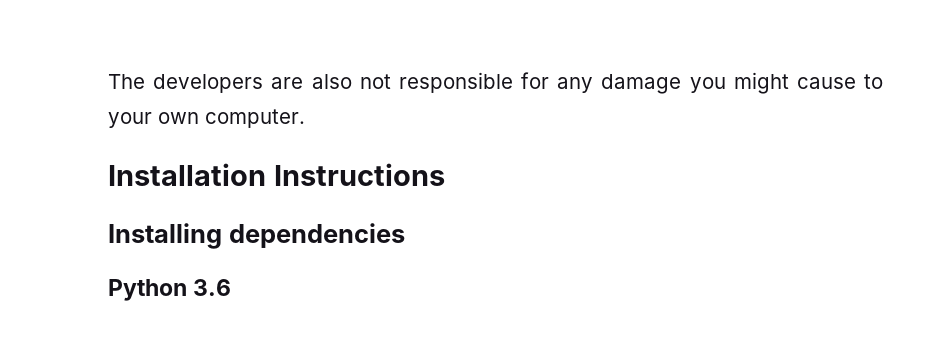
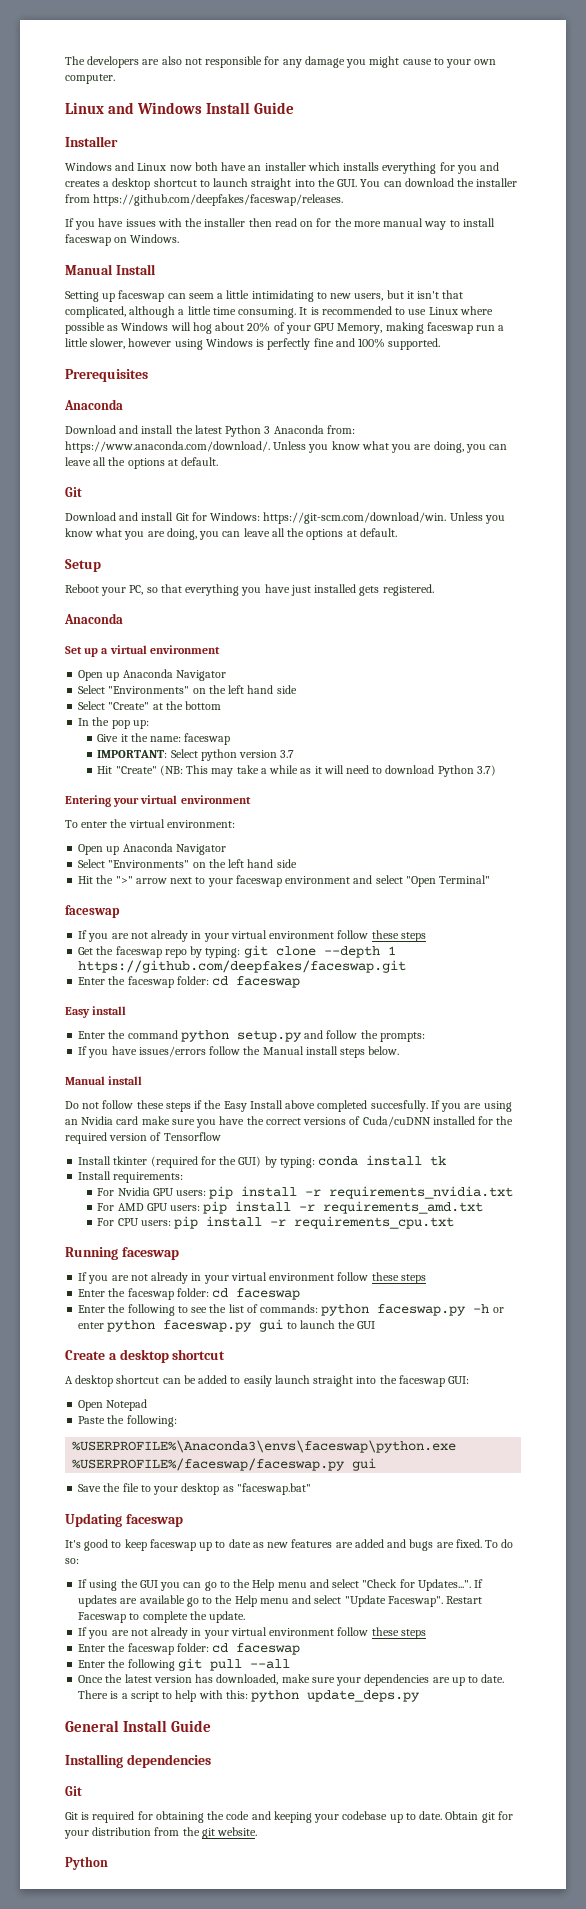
[108,163,445,186] [108,223,405,249] [108,279,232,301] Installation Instructions // Installing dependencies // Python 3.6 -> [65,102,295,114] [65,136,118,147] [65,162,500,174] [65,178,518,190] [65,194,344,206] [65,218,495,230] [65,234,180,246] [65,264,156,275] [65,290,464,302] [65,306,493,318] [65,322,505,334] [65,338,441,350] [65,369,148,382] [64,399,123,410] [65,425,355,437] [65,441,508,453] [65,457,219,469] [65,487,82,497] [65,512,505,524] [65,528,397,540] [65,559,101,572] [65,584,434,596] [64,613,123,624] [65,645,220,657] [78,669,226,681] [78,685,297,694] [78,701,222,710] [78,717,149,729] [97,733,231,745] [97,749,295,761] [97,765,496,777] [65,795,251,807] [65,819,235,828] [78,843,226,855] [78,859,297,868] [78,875,491,887] [65,905,120,918] [78,930,426,942] [78,945,396,958] [78,960,407,973] [78,976,301,988] [65,1006,127,1018] [78,1030,425,1042] [78,1046,400,1058] [65,1076,143,1085] [65,1100,512,1112] [65,1116,514,1128] [65,1132,221,1144] [78,1155,447,1168] [78,1171,184,1183] [97,1186,514,1199] [97,1201,484,1214] [97,1216,455,1229] [65,1247,179,1260] [78,1272,426,1284] [78,1288,301,1300] [78,1304,504,1316] [78,1319,376,1332] [65,1349,226,1363] [65,1375,470,1387] [78,1399,148,1411] [78,1415,177,1427] [72,1440,457,1453] [72,1458,377,1471] [78,1483,311,1495] [65,1513,183,1527] [65,1539,514,1551] [65,1558,79,1564] [78,1579,484,1591] [78,1595,483,1607] [78,1611,246,1623] [78,1627,426,1639] [78,1643,301,1655] [78,1658,290,1671] [78,1674,505,1686] [78,1690,421,1702] [65,1720,212,1732] [65,1754,211,1768] [65,1786,82,1796] [65,1811,513,1823] [64,1827,258,1839] [65,1856,108,1870] Linux and Windows Install Guide // Installer // Windows and Linux now both have an installer which installs everything for you and creates a desktop shortcut to launch straight into the GUI. You can download the installer from https://github.com/deepfakes/faceswap/releases. // If you have issues with the installer then read on for the more manual way to install faceswap on Windows. // Manual Install // Setting up faceswap can seem a little intimidating to new users, but it isn't that complicated, although a little time consuming. It is recommended to use Linux where possible as Windows will hog about 20% of your GPU Memory, making faceswap run a little slower, however using Windows is perfectly fine and 100% supported. // Prerequisites // Anaconda // Download and install the latest Python 3 Anaconda from: https://www.anaconda.com/download/. Unless you know what you are doing, you can leave all the options at default. // Git // Download and install Git for Windows: https://git-scm.com/download/win. Unless you know what you are doing, you can leave all the options at default. // Setup // Reboot your PC, so that everything you have just installed gets registered. // Anaconda // Set up a virtual environment // Open up Anaconda Navigator // Select "Environments" on the left hand side // Select "Create" at the bottom // In the pop up: // Give it the name: faceswap // IMPORTANT: Select python version 3.7 // Hit "Create" (NB: This may take a while as it will need to download Python 3.7) // Entering your virtual environment // To enter the virtual environment: // Open up Anaconda Navigator // Select "Environments" on the left hand side // Hit the ">" arrow next to your faceswap environment and select "Open Terminal" // faceswap // If you are not already in your virtual environment follow these steps // Get the faceswap repo by typing: git clone --depth 1 https://github.com/deepfakes/faceswap.git // Enter the faceswap folder: cd faceswap // Easy install // Enter the command python setup.py and follow the prompts: // If you have issues/errors follow the Manual install steps below. // Manual install // Do not follow these steps if the Easy Install above completed succesfully. If you are using an Nvidia card make sure you have the correct versions of Cuda/cuDNN installed for the required version of Tensorflow // Install tkinter (required for the GUI) by typing: conda install tk // Install requirements: // For Nvidia GPU users: pip install -r requirements_nvidia.txt // For AMD GPU users: pip install -r requirements_amd.txt // For CPU users: pip install -r requirements_cpu.txt // Running faceswap // If you are not already in your virtual environment follow these steps // Enter the faceswap folder: cd faceswap // Enter the following to see the list of commands: python faceswap.py -h or enter python faceswap.py gui to launch the GUI // Create a desktop shortcut // A desktop shortcut can be added to easily launch straight into the faceswap GUI: // Open Notepad // Paste the following: // %USERPROFILE%\Anaconda3\envs\faceswap\python.exe %USERPROFILE%/faceswap/faceswap.py gui // Save the file to your desktop as "faceswap.bat" // Updating faceswap // It's good to keep faceswap up to date as new features are added and bugs are fixed. To do so: // If using the GUI you can go to the Help menu and select "Check for Updates...". If updates are available go to the Help menu and select "Update Faceswap". Restart Faceswap to complete the update. // If you are not already in your virtual environment follow these steps // Enter the faceswap folder: cd faceswap // Enter the following git pull --all // Once the latest version has downloaded, make sure your dependencies are up to date. There is a script to help with this: python update_deps.py // General Install Guide // Installing dependencies // Git // Git is required for obtaining the code and keeping your codebase up to date. Obtain git for your distribution from the git website. // Python

